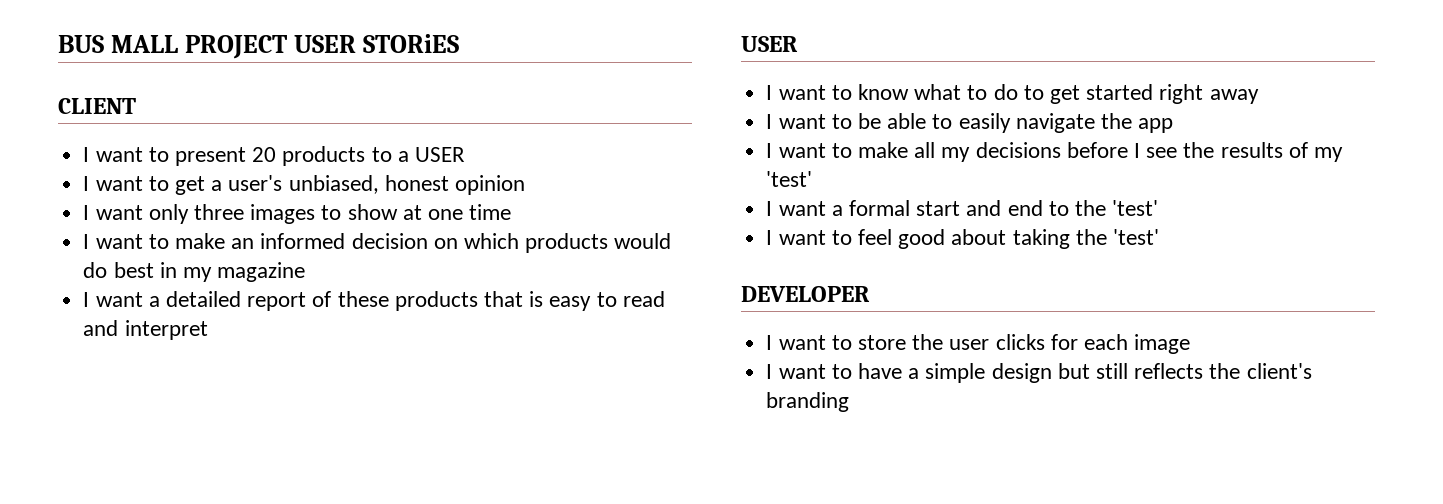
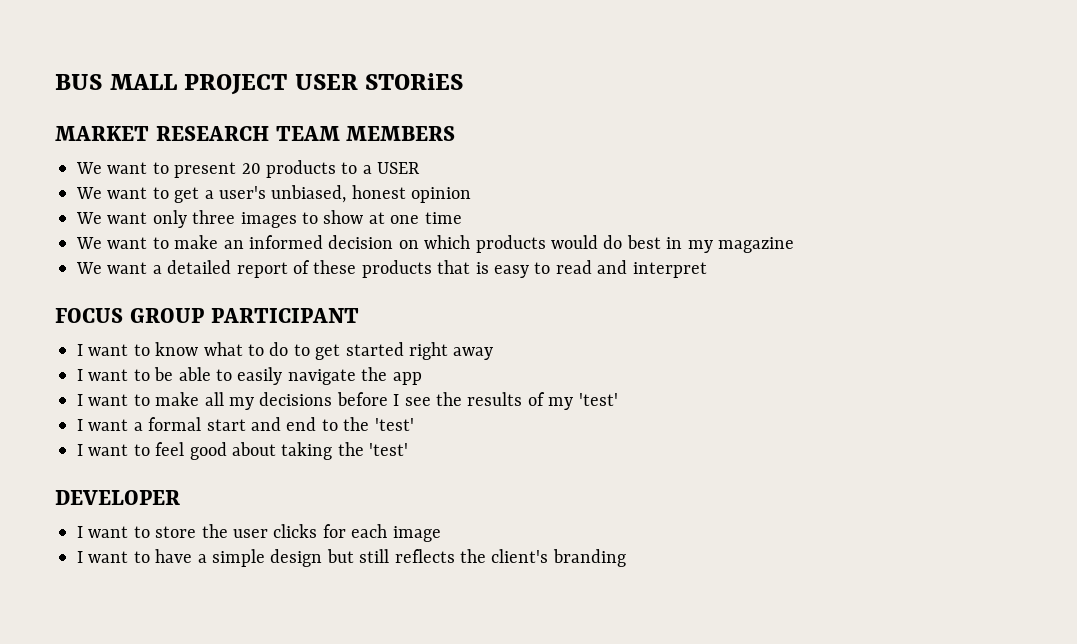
[58,98,136,114] [83,147,90,162] CLIENT // I -> [55,126,456,141] [76,162,102,174] MARKET RESEARCH TEAM MEMBERS // We
[83,176,90,191] I -> [76,187,102,199] We
[83,205,90,220] I -> [76,212,102,224] We
[83,234,90,249] I -> [76,237,102,249] We
[83,292,90,307] I -> [76,262,102,274] We
[741,36,798,52] USER -> [55,308,359,323] FOCUS GROUP PARTICIPANT

